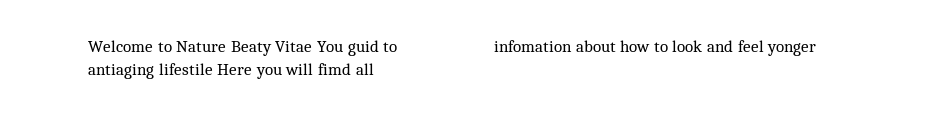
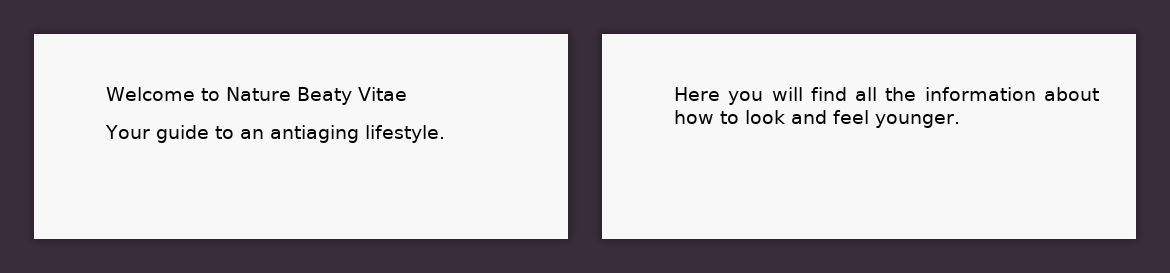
[316,40,398,56] [88,63,374,79] [494,40,572,52] You guid to antiaging lifestile Here you will fimd all infomation -> [105,125,445,143] [674,87,1036,105] // Your guide to an antiaging lifestyle. // Here you will find all the information
[767,43,817,56] yonger -> [875,114,960,128] younger.

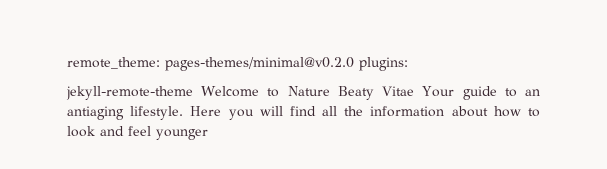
(106, 94) none -> [67,57,408,71] [66,86,193,100] remote_theme: pages-themes/minimal@v0.2.0 plugins: // jekyll-remote-theme
(407, 94) // -> (415, 91) none
(445, 134) // -> (184, 113) none
[875,114,960,128] younger. -> [156,129,208,140] younger

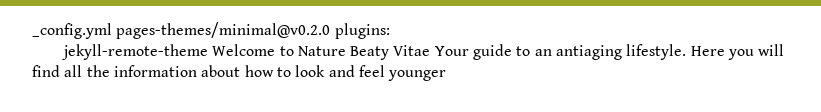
[67,57,160,69] remote_theme: -> [32,23,112,39] _config.yml

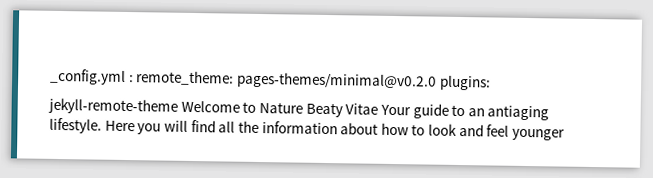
(112, 31) none -> [128,70,235,86] : remote_theme:

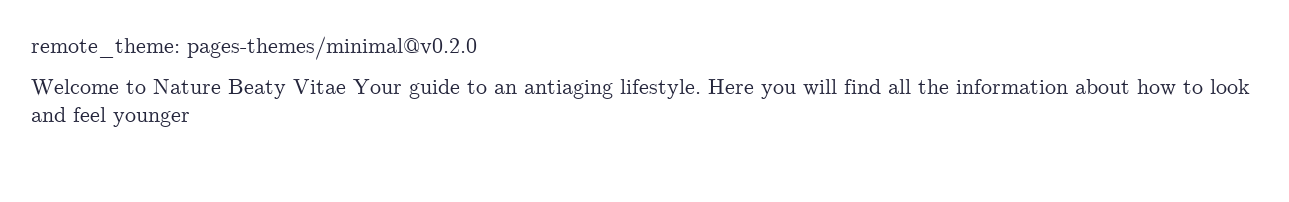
[50,68,134,85] _config.yml : -> (31, 48) none
[439,75,491,91] [48,97,178,115] plugins: // jekyll-remote-theme -> (477, 48) //

